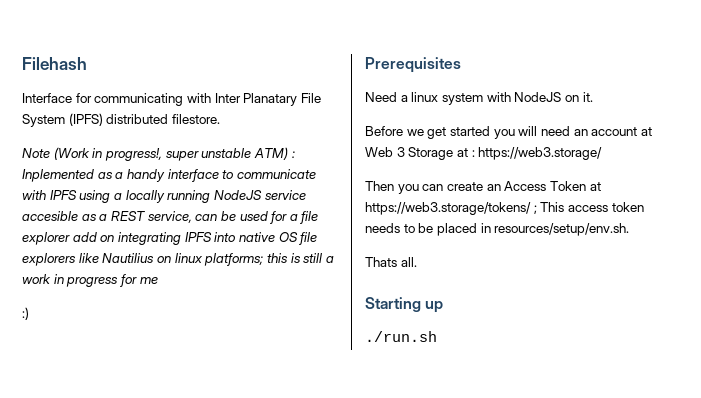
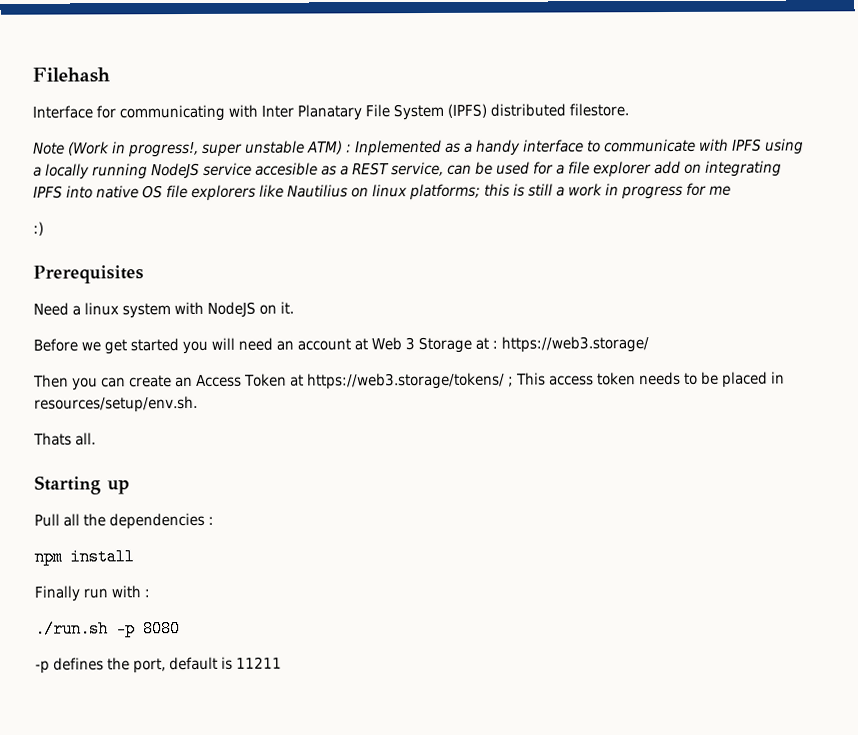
[365,331,437,342] ./run.sh -> [34,512,214,530] [34,548,135,566] [34,585,150,602] [35,620,181,638] [35,656,282,674] Pull all the dependencies : // npm install // Finally run with : // ./run.sh -p 8080 // -p defines the port, default is 11211

